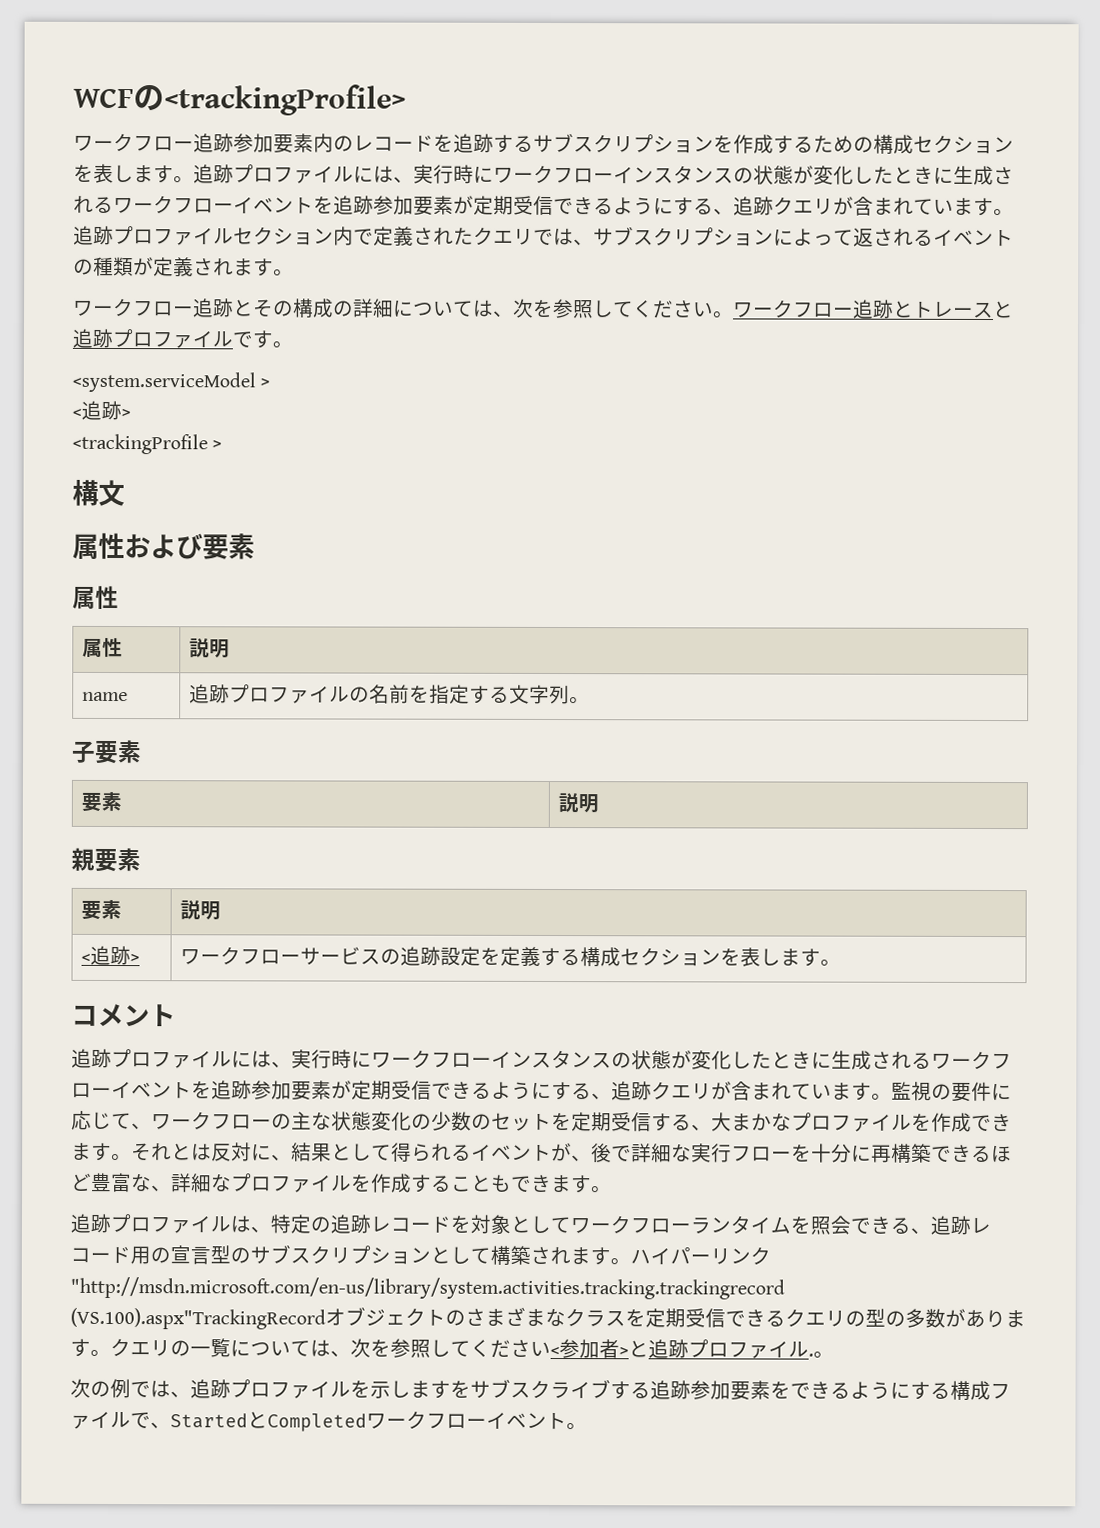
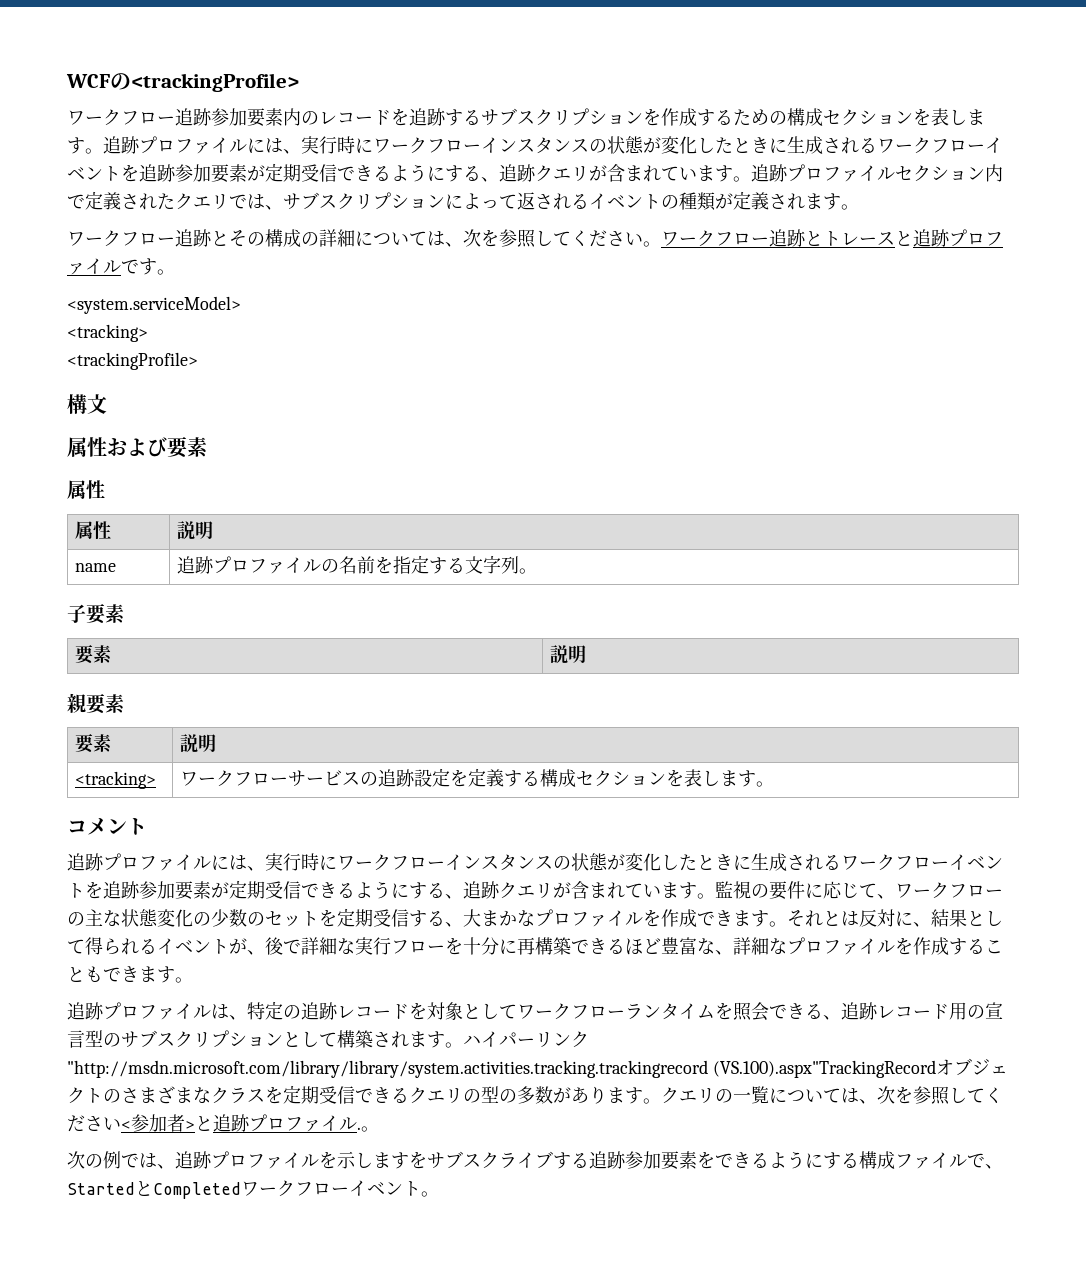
[72,371,271,393] [72,400,131,421] [72,433,223,455] <system.serviceModel > // <追跡> // <trackingProfile > -> [67,296,241,314] [67,324,148,342] [67,352,198,370] <system.serviceModel> // <tracking> // <trackingProfile>
[81,945,141,966] <追跡> -> [75,771,157,789] <tracking>
[70,1276,785,1300] "http://msdn.microsoft.com/en-us/library/system.activities.tracking.trackingrecord -> [67,1060,708,1078] "http://msdn.microsoft.com/library/library/system.activities.tracking.trackingrecord

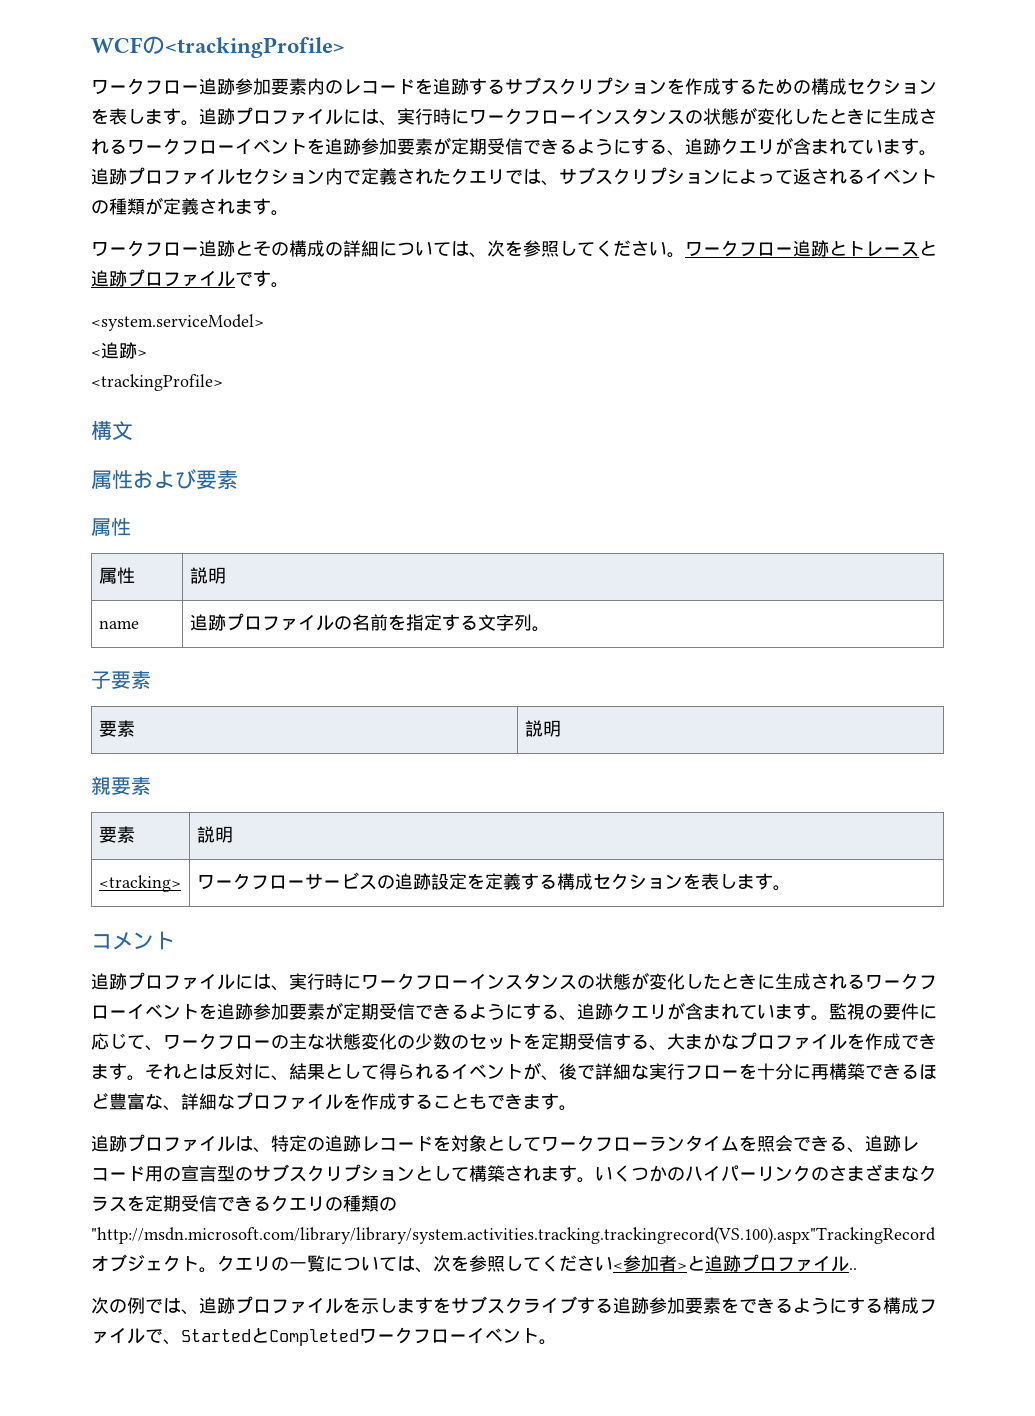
[67,324,148,342] <tracking> -> [91,342,147,359] <追跡>
(463, 1045) none -> [595,1165,685,1182] いくつかの
[67,1058,1008,1078] [67,1087,103,1104] "http://msdn.microsoft.com/library/library/system.activities.tracking.trackingrecord (VS.100).aspx"TrackingRecordオブジェクト -> (811, 1173) none
[481,1086,643,1104] 型の多数があります -> [343,1195,397,1212] [91,1227,936,1244] [91,1254,199,1272] 種類の"http://msdn.microsoft.com/library/library/system.activities.tracking.trackingrecord(VS.100).aspx"TrackingRecordオブジェクト
[357,1126,379,1132] .。 -> [849,1268,857,1270] ..

